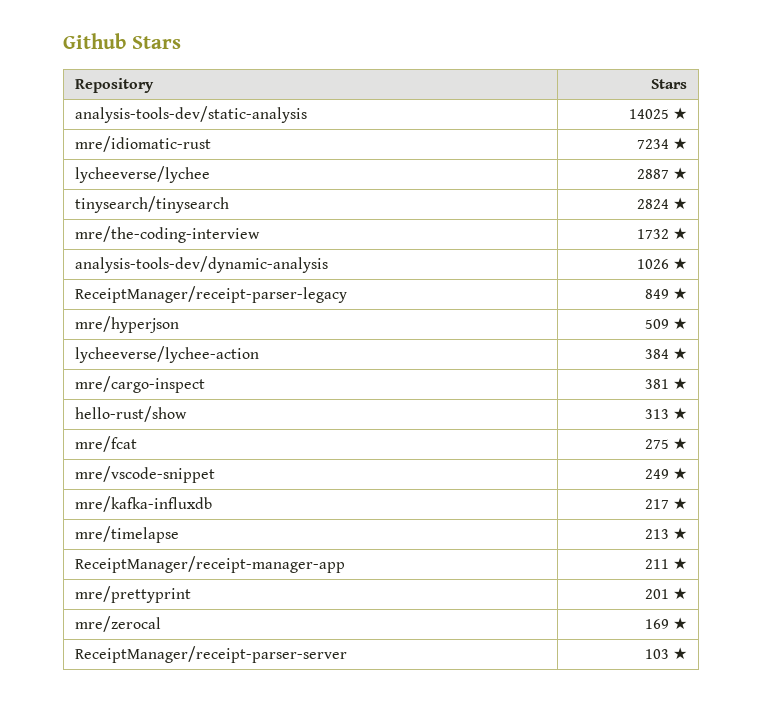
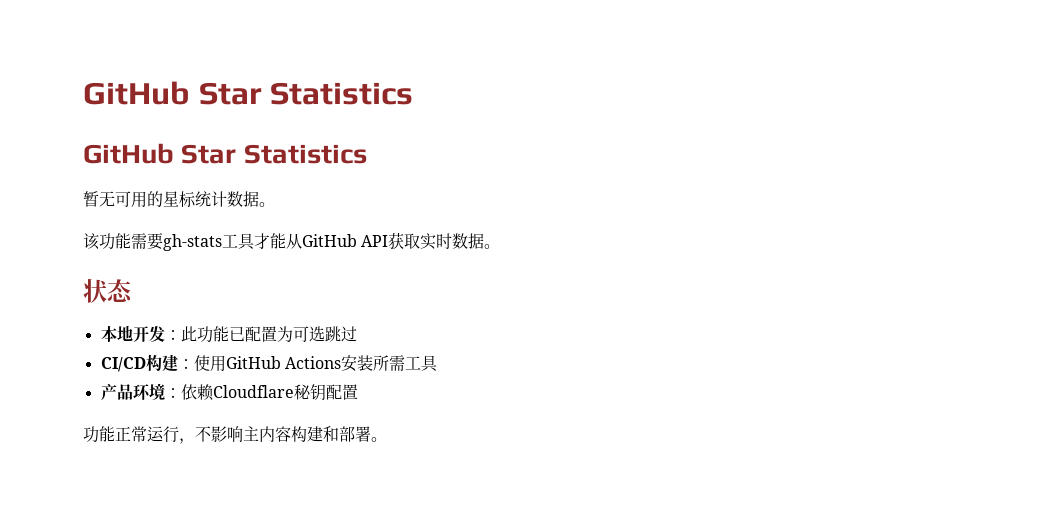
[63,33,181,49] [75,78,155,93] [650,79,687,89] [75,106,308,123] [628,107,687,120] [75,136,212,152] [636,137,687,150] [75,166,211,183] [636,167,687,180] [75,196,230,213] [636,197,687,210] [75,226,261,243] [636,227,687,240] [75,256,329,273] [636,257,687,270] [75,286,348,303] [644,287,687,300] [75,316,180,333] [644,317,687,330] [75,346,260,363] [644,347,687,360] [75,376,206,393] [644,377,687,390] [75,406,188,422] [644,407,687,420] [75,436,138,452] [644,437,687,450] [75,466,216,483] [644,467,687,480] [75,496,213,512] [644,497,687,510] [75,526,180,543] [644,527,687,540] [75,556,346,573] [644,557,687,570] [75,586,192,603] [644,587,687,600] [75,616,162,632] [644,617,687,630] [75,646,348,663] [644,647,687,660] Github Stars // Repository | Stars // analysis-tools-dev/static-analysis | 14025 ★ // mre/idiomatic-rust | 7234 ★ // lycheeverse/lychee | 2887 ★ // tinysearch/tinysearch | 2824 ★ // mre/the-coding-interview | 1732 ★ // analysis-tools-dev/dynamic-analysis | 1026 ★ // ReceiptManager/receipt-parser-legacy | 849 ★ // mre/hyperjson | 509 ★ // lycheeverse/lychee-action | 384 ★ // mre/cargo-inspect | 381 ★ // hello-rust/show | 313 ★ // mre/fcat | 275 ★ // mre/vscode-snippet | 249 ★ // mre/kafka-influxdb | 217 ★ // mre/timelapse | 213 ★ // ReceiptManager/receipt-manager-app | 211 ★ // mre/prettyprint | 201 ★ // mre/zerocal | 169 ★ // ReceiptManager/receipt-parser-server | 103 ★ -> [83,81,414,105] [83,143,367,164] [83,191,275,208] [83,232,501,251] [83,279,133,303] [100,325,357,343] [100,354,438,372] [100,383,358,401] [83,426,387,444] GitHub Star Statistics // GitHub Star Statistics // 暂无可用的星标统计数据。 // 该功能需要gh-stats工具才能从GitHub API获取实时数据。 // 状态 // 本地开发：此功能已配置为可选跳过 // CI/CD构建：使用GitHub Actions安装所需工具 // 产品环境：依赖Cloudflare秘钥配置 // 功能正常运行，不影响主内容构建和部署。

